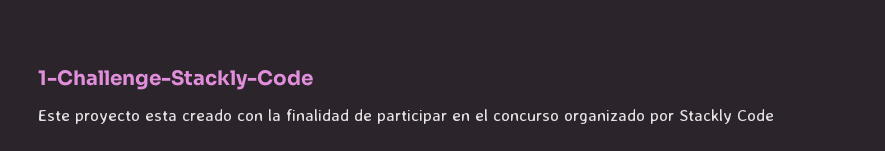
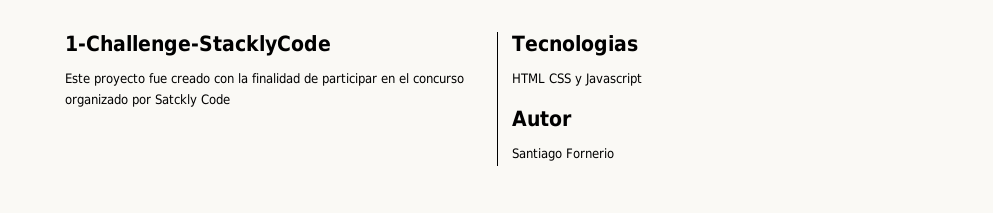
[38,69,313,90] 1-Challenge-Stackly-Code -> [65,35,331,56] 1-Challenge-StacklyCode
[145,111,177,121] esta -> [149,73,167,84] fue
[679,109,732,124] Stackly -> [155,94,197,107] Satckly
(774, 115) none -> [512,35,638,56] [512,73,642,86] [512,110,572,127] [512,148,614,161] // Tecnologias // HTML CSS y Javascript // Autor // Santiago Fornerio

